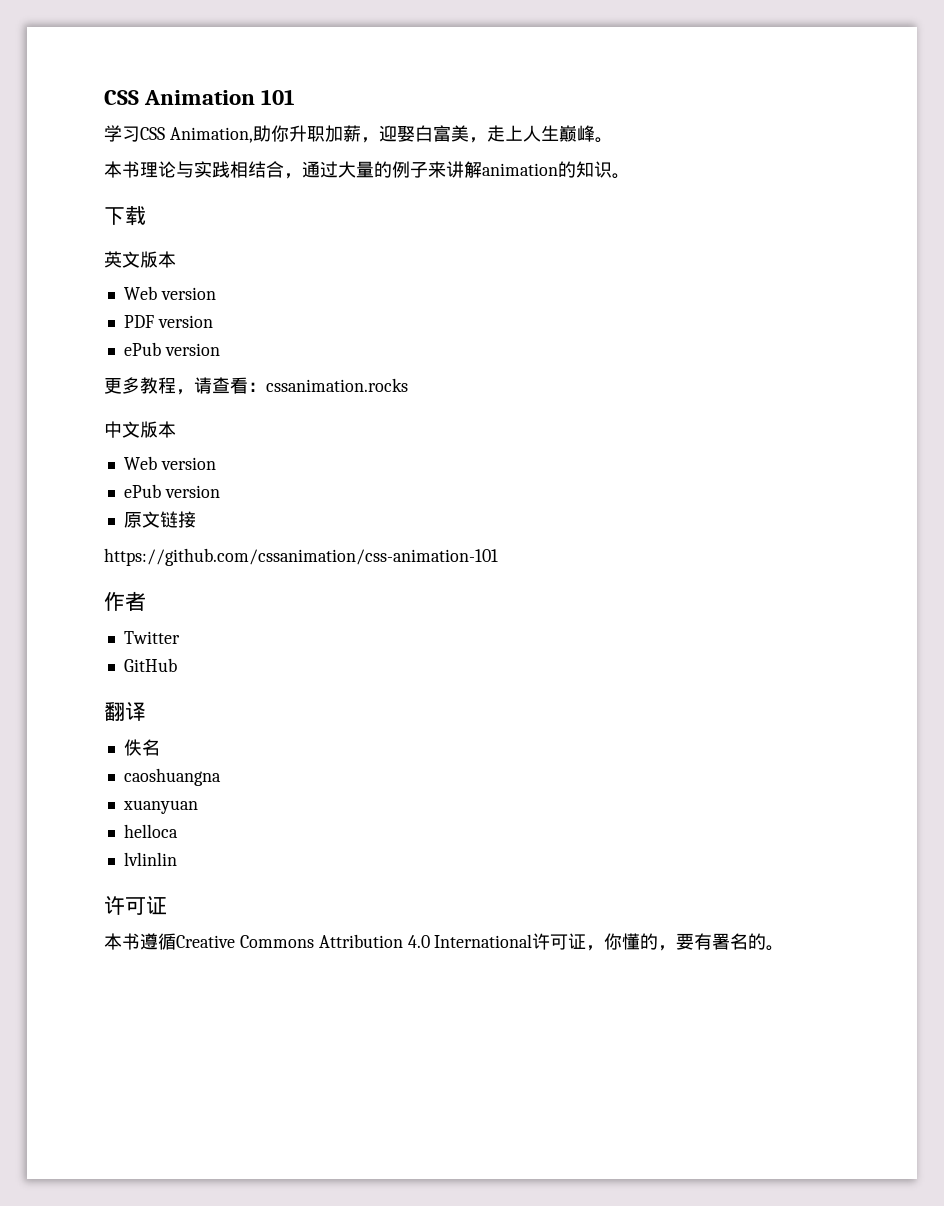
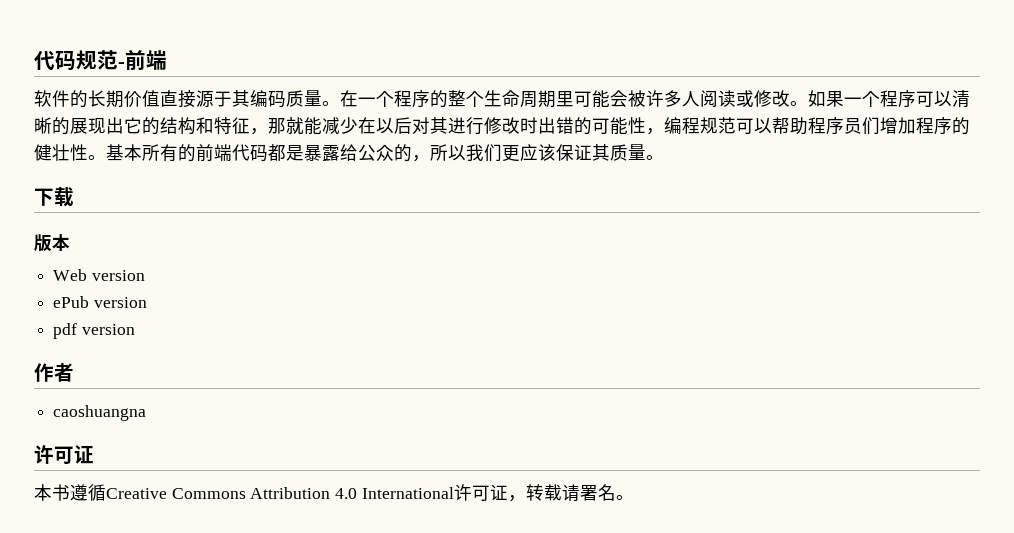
[104,89,296,105] [104,125,613,143] [104,161,630,179] [104,206,146,226] [104,251,176,268] [123,286,216,300] [123,315,213,328] [123,342,220,356] [104,377,408,395] [104,421,140,438] CSS Animation 101 // 学习CSS Animation,助你升职加薪，迎娶白富美，走上人生巅峰。 // 本书理论与实践相结合，通过大量的例子来讲解animation的知识。 // 下载 // 英文版本 // Web version // PDF version // ePub version // 更多教程，请查看：cssanimation.rocks // 中文 -> [34,50,167,71] [34,90,970,108] [34,117,970,135] [34,144,664,162] [34,187,74,207] 代码规范-前端 // 软件的长期价值直接源于其编码质量。在一个程序的整个生命周期里可能会被许多人阅读或修改。如果一个程序可以清晰的展现出它的结构和特征，那就能减少在以后对其进行修改时出错的可能性，编程规范可以帮助程序员们增加程序的健壮性。基本所有的前端代码都是暴露给公众的，所以我们更应该保证其质量。 // 下载 //
[123,511,196,528] [104,548,498,566] [104,591,146,611] [123,631,180,644] [123,658,177,672] [104,702,146,721] [123,739,160,756] [123,768,221,786] [122,800,198,814] [123,824,178,838] [123,852,177,866] 原文链接 // https://github.com/cssanimation/css-animation-101 // 作者 // Twitter // GitHub // 翻译 // 佚名 // caoshuangna // xuanyuan // helloca // lvlinlin -> [53,323,135,339] [34,363,74,382] [53,405,147,421] pdf version // 作者 // caoshuangna
[604,933,767,951] 你懂的，要有署名的 -> [525,484,616,502] 转载请署名

